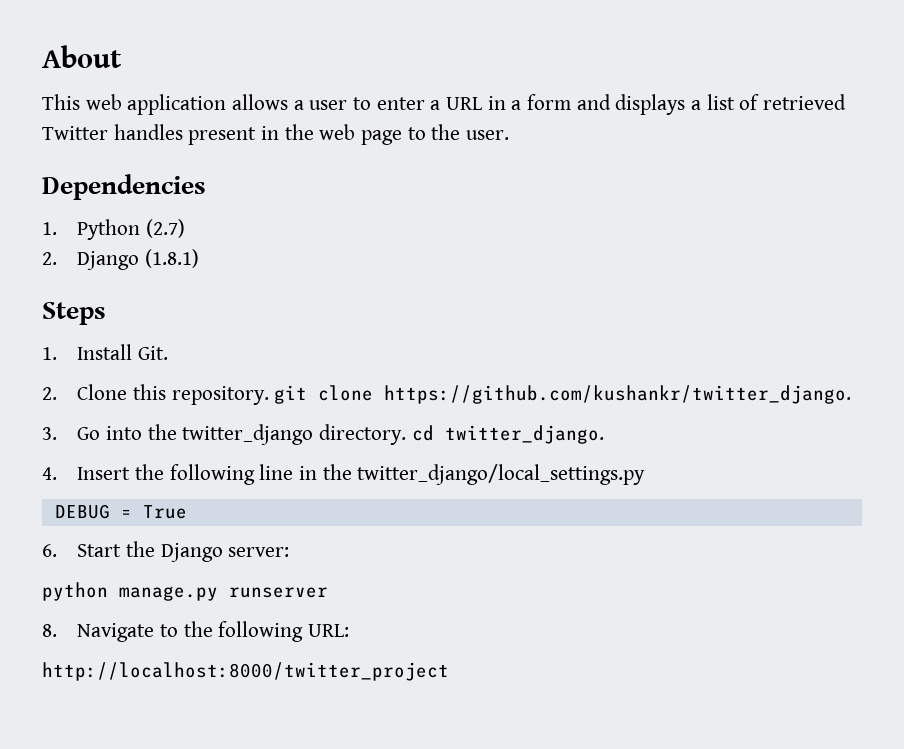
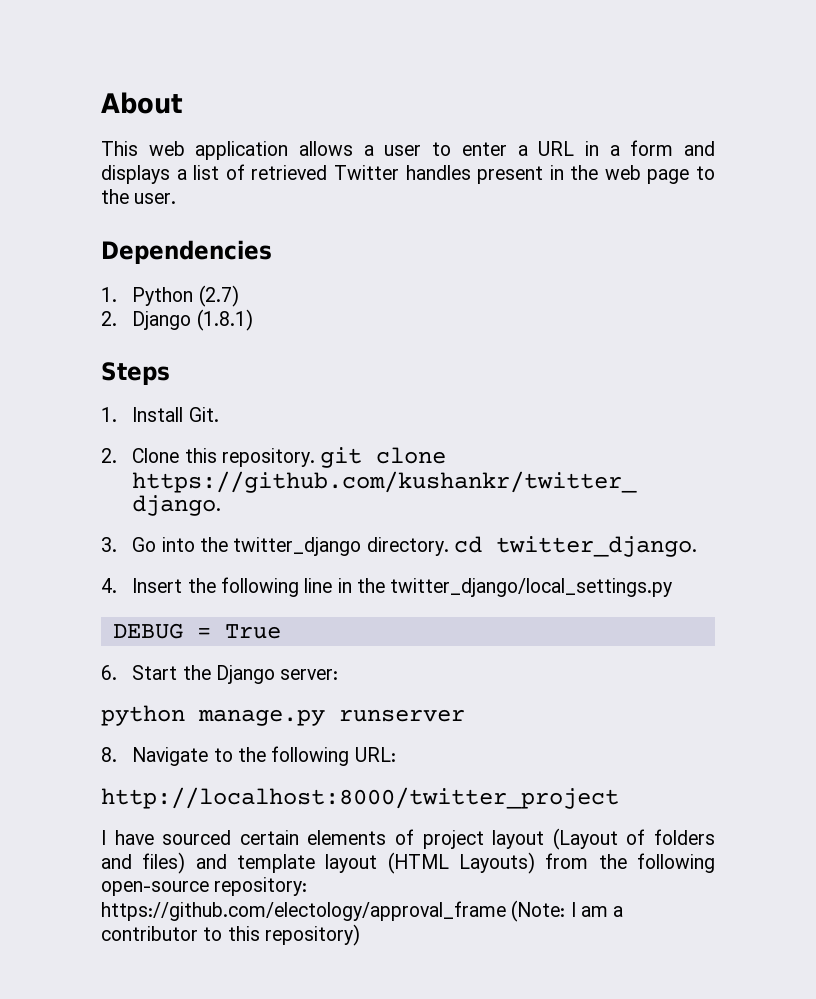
(449, 671) none -> [101,828,716,850] [101,852,715,874] [101,877,308,896] [101,900,624,922] [101,924,360,946] // I have sourced certain elements of project layout (Layout of folders and files) and template layout (HTML Layouts) from the following open-source repository: https://github.com/electology/approval_frame (Note: I am a contributor to this repository)

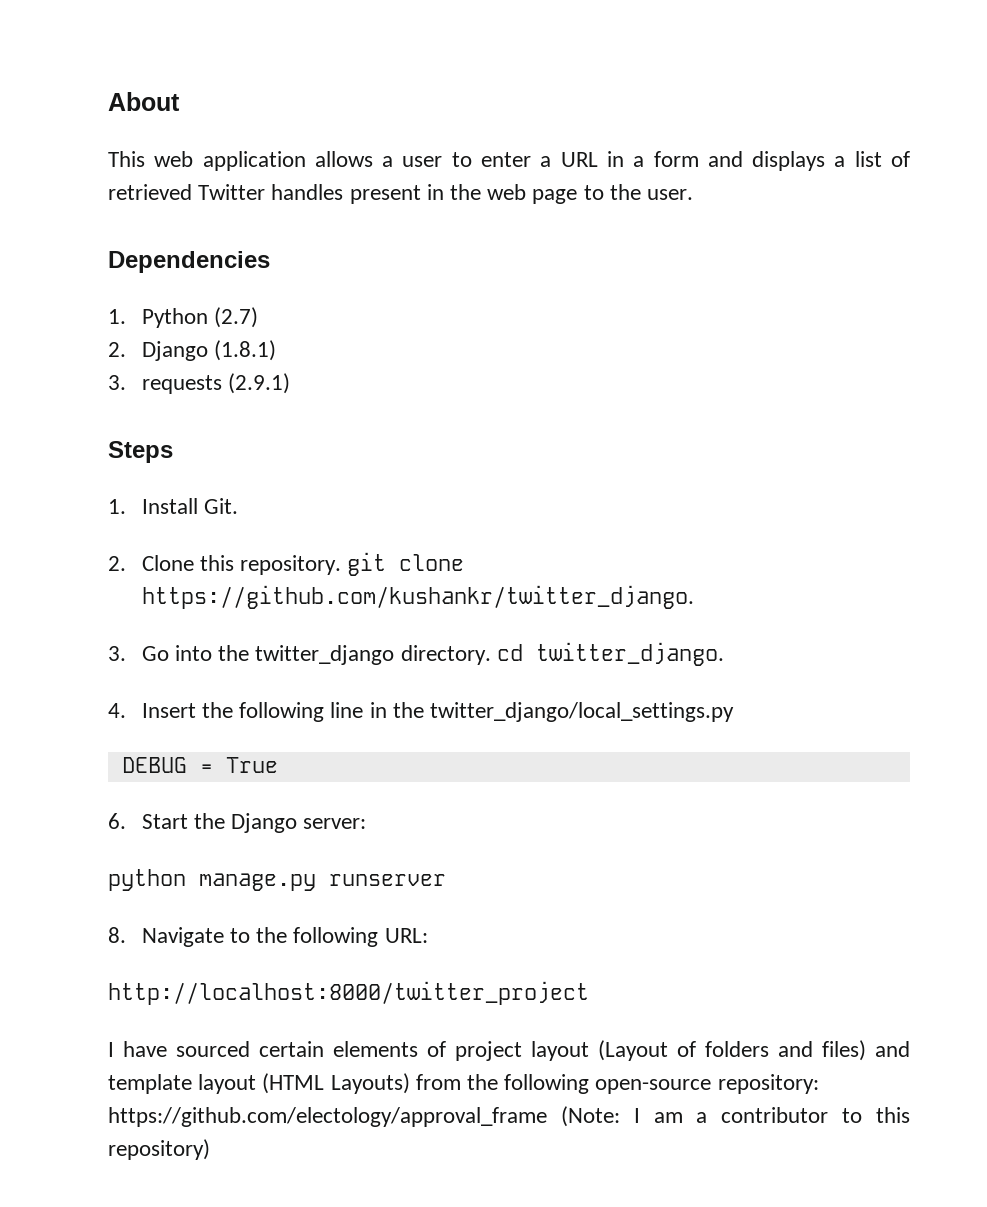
(253, 320) none -> [108,373,290,394] // 3. requests (2.9.1)

